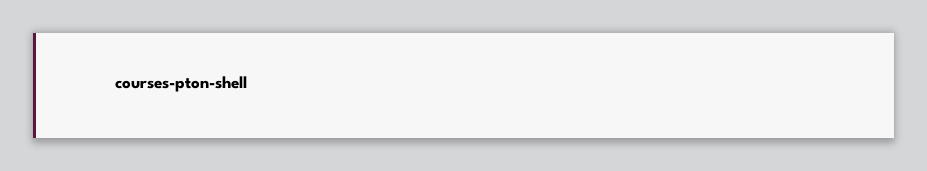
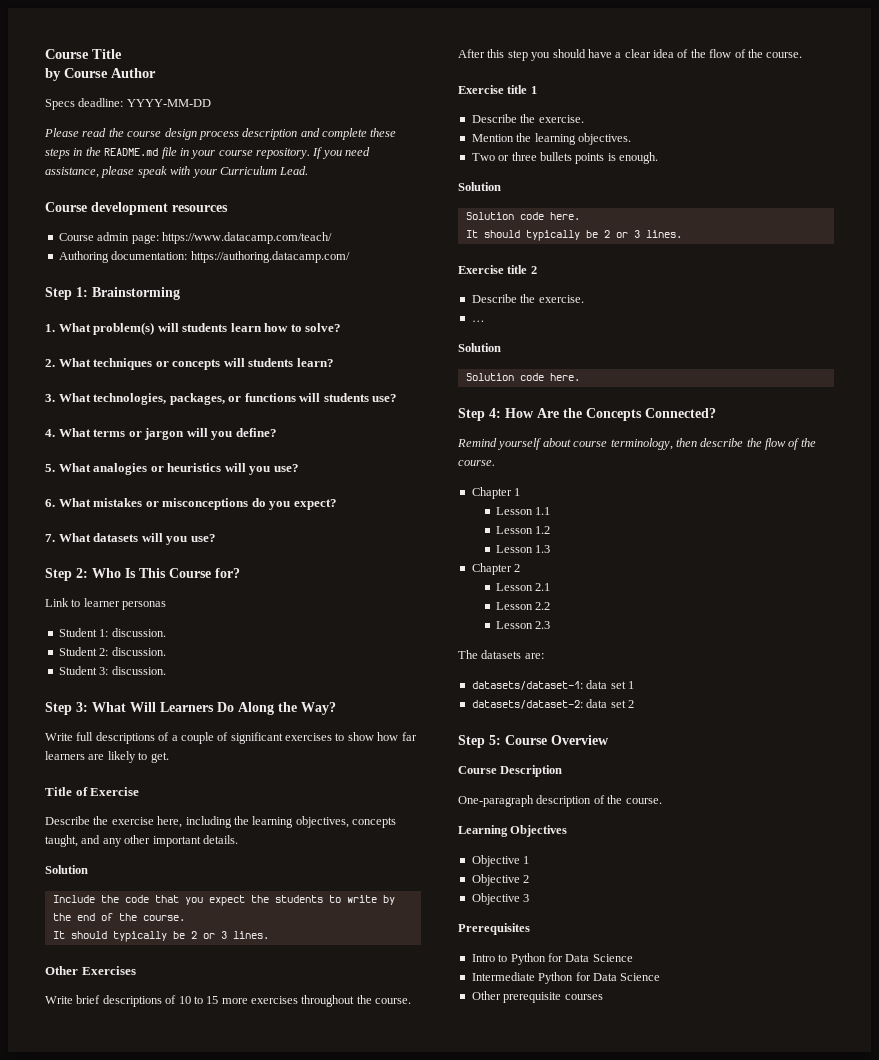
[115,76,247,92] courses-pton-shell -> [45,49,122,59] [45,68,156,81] [45,98,211,110] [44,128,397,140] [45,147,371,159] [45,166,309,178] [45,202,228,215] [58,232,332,244] [58,251,350,263] [45,287,180,300] [45,322,342,335] [45,358,334,370] [45,393,398,405] [45,428,277,440] [45,463,299,475] [45,498,337,510] [45,533,216,545] [45,568,240,581] [45,598,167,610] [58,628,166,637] [58,647,166,656] [58,666,166,675] [45,702,336,715] [45,732,417,744] [45,751,169,763] [45,787,140,796] [45,816,396,828] [45,835,238,847] [45,865,88,874] [52,895,395,906] [52,913,185,921] [52,931,269,942] [45,966,136,975] [45,995,412,1007] [458,49,803,61] [458,85,537,94] [471,114,584,123] [471,133,631,145] [471,152,658,164] [458,182,501,191] [465,212,580,220] [465,230,682,241] [458,265,537,274] [471,294,584,303] [471,320,485,322] [458,343,501,352] [465,373,580,381] [458,408,716,421] [457,438,816,450] [458,460,495,466] [471,487,521,499] [495,507,551,515] [495,526,551,534] [495,545,551,553] [471,563,521,575] [495,583,551,591] [495,602,551,610] [495,621,551,629] [458,650,544,659] [471,680,634,690] [471,699,634,709] [458,735,609,748] [458,765,563,777] [458,795,662,807] [458,825,568,837] [471,855,530,867] [471,874,530,886] [471,893,530,905] [458,923,530,935] [471,953,633,965] [471,972,661,984] [471,991,603,1003] Course Title // by Course Author // Specs deadline: YYYY-MM-DD // Please read the course design process description and complete these steps in the README.md file in your course repository. If you need assistance, please speak with your Curriculum Lead. // Course development resources // Course admin page: https://www.datacamp.com/teach/ // Authoring documentation: https://authoring.datacamp.com/ // Step 1: Brainstorming // 1. What problem(s) will students learn how to solve? // 2. What techniques or concepts will students learn? // 3. What technologies, packages, or functions will students use? // 4. What terms or jargon will you define? // 5. What analogies or heuristics will you use? // 6. What mistakes or misconceptions do you expect? // 7. What datasets will you use? // Step 2: Who Is This Course for? // Link to learner personas // Student 1: discussion. // Student 2: discussion. // Student 3: discussion. // Step 3: What Will Learners Do Along the Way? // Write full descriptions of a couple of significant exercises to show how far learners are likely to get. // Title of Exercise // Describe the exercise here, including the learning objectives, concepts taught, and any other important details. // Solution // Include the code that you expect the students to write by the end of the course. // It should typically be 2 or 3 lines. // Other Exercises // Write brief descriptions of 10 to 15 more exercises throughout the course. After this step you should have a clear idea of the flow of the course. // Exercise title 1 // Describe the exercise. // Mention the learning objectives. // Two or three bullets points is enough. // Solution // Solution code here. // It should typically be 2 or 3 lines. // Exercise title 2 // Describe the exercise. // … // Solution // Solution code here. // Step 4: How Are the Concepts Connected? // Remind yourself about course terminology, then describe the flow of the course. // Chapter 1 // Lesson 1.1 // Lesson 1.2 // Lesson 1.3 // Chapter 2 // Lesson 2.1 // Lesson 2.2 // Lesson 2.3 // The datasets are: // datasets/dataset-1: data set 1 // datasets/dataset-2: data set 2 // Step 5: Course Overview // Course Description // One-paragraph description of the course. // Learning Objectives // Objective 1 // Objective 2 // Objective 3 // Prerequisites // Intro to Python for Data Science // Intermediate Python for Data Science // Other prerequisite courses

